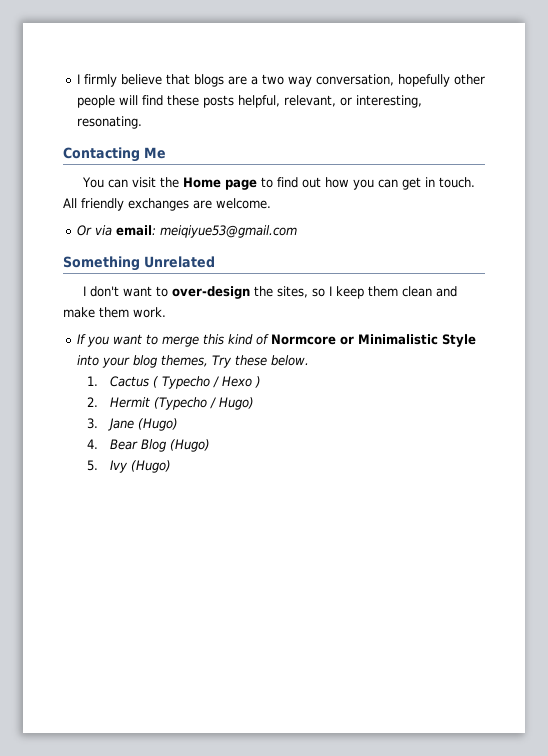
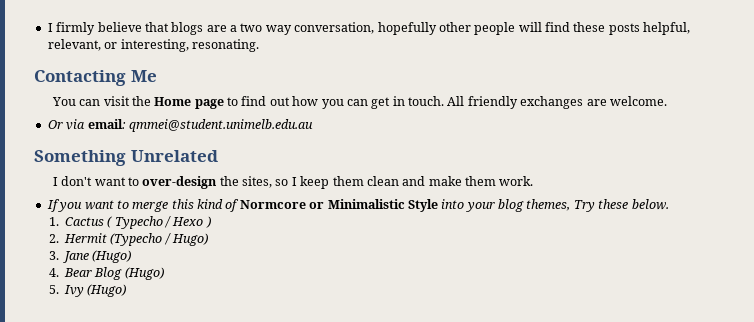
[159,225,297,238] meiqiyue53@gmail.com -> [128,119,313,132] qmmei@student.unimelb.edu.au

